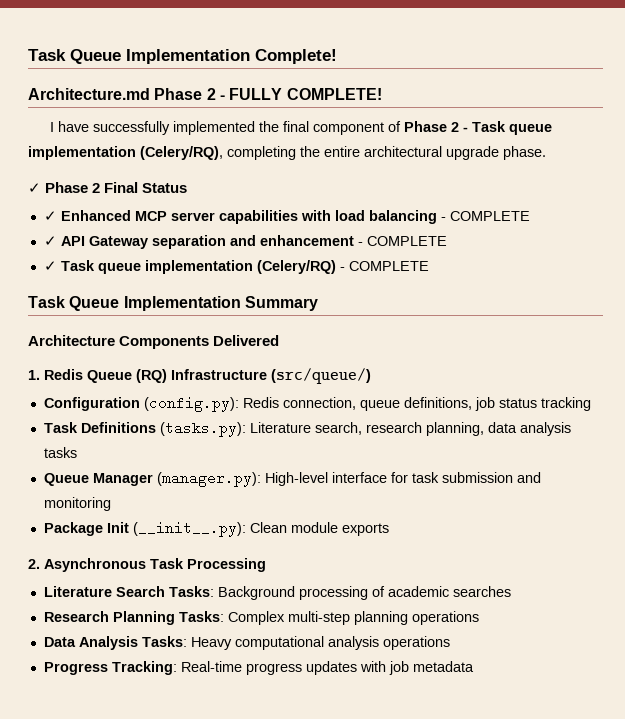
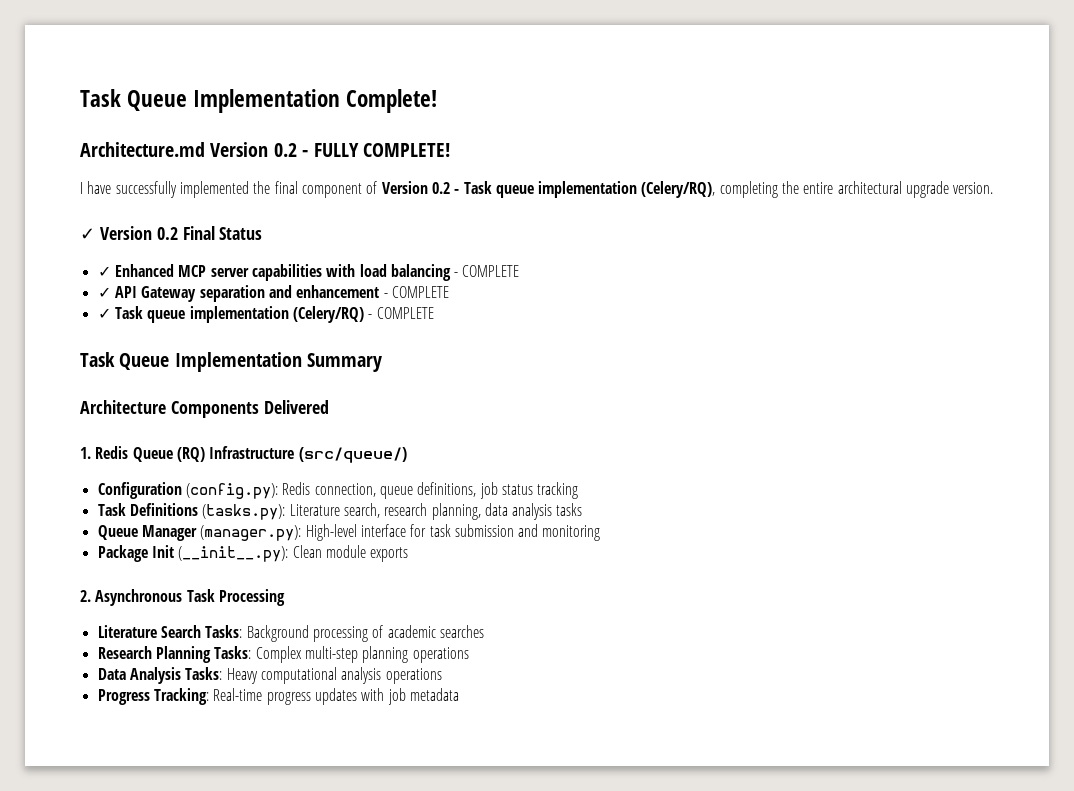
[154,88,216,100] Phase 2 -> [210,142,297,157] Version 0.2
[403,121,459,132] Phase 2 -> [381,181,450,194] Version 0.2
[503,146,546,160] [28,182,101,193] phase. // ✓ Phase 2 -> [953,182,994,194] [80,226,178,240] version. // ✓ Version 0.2

